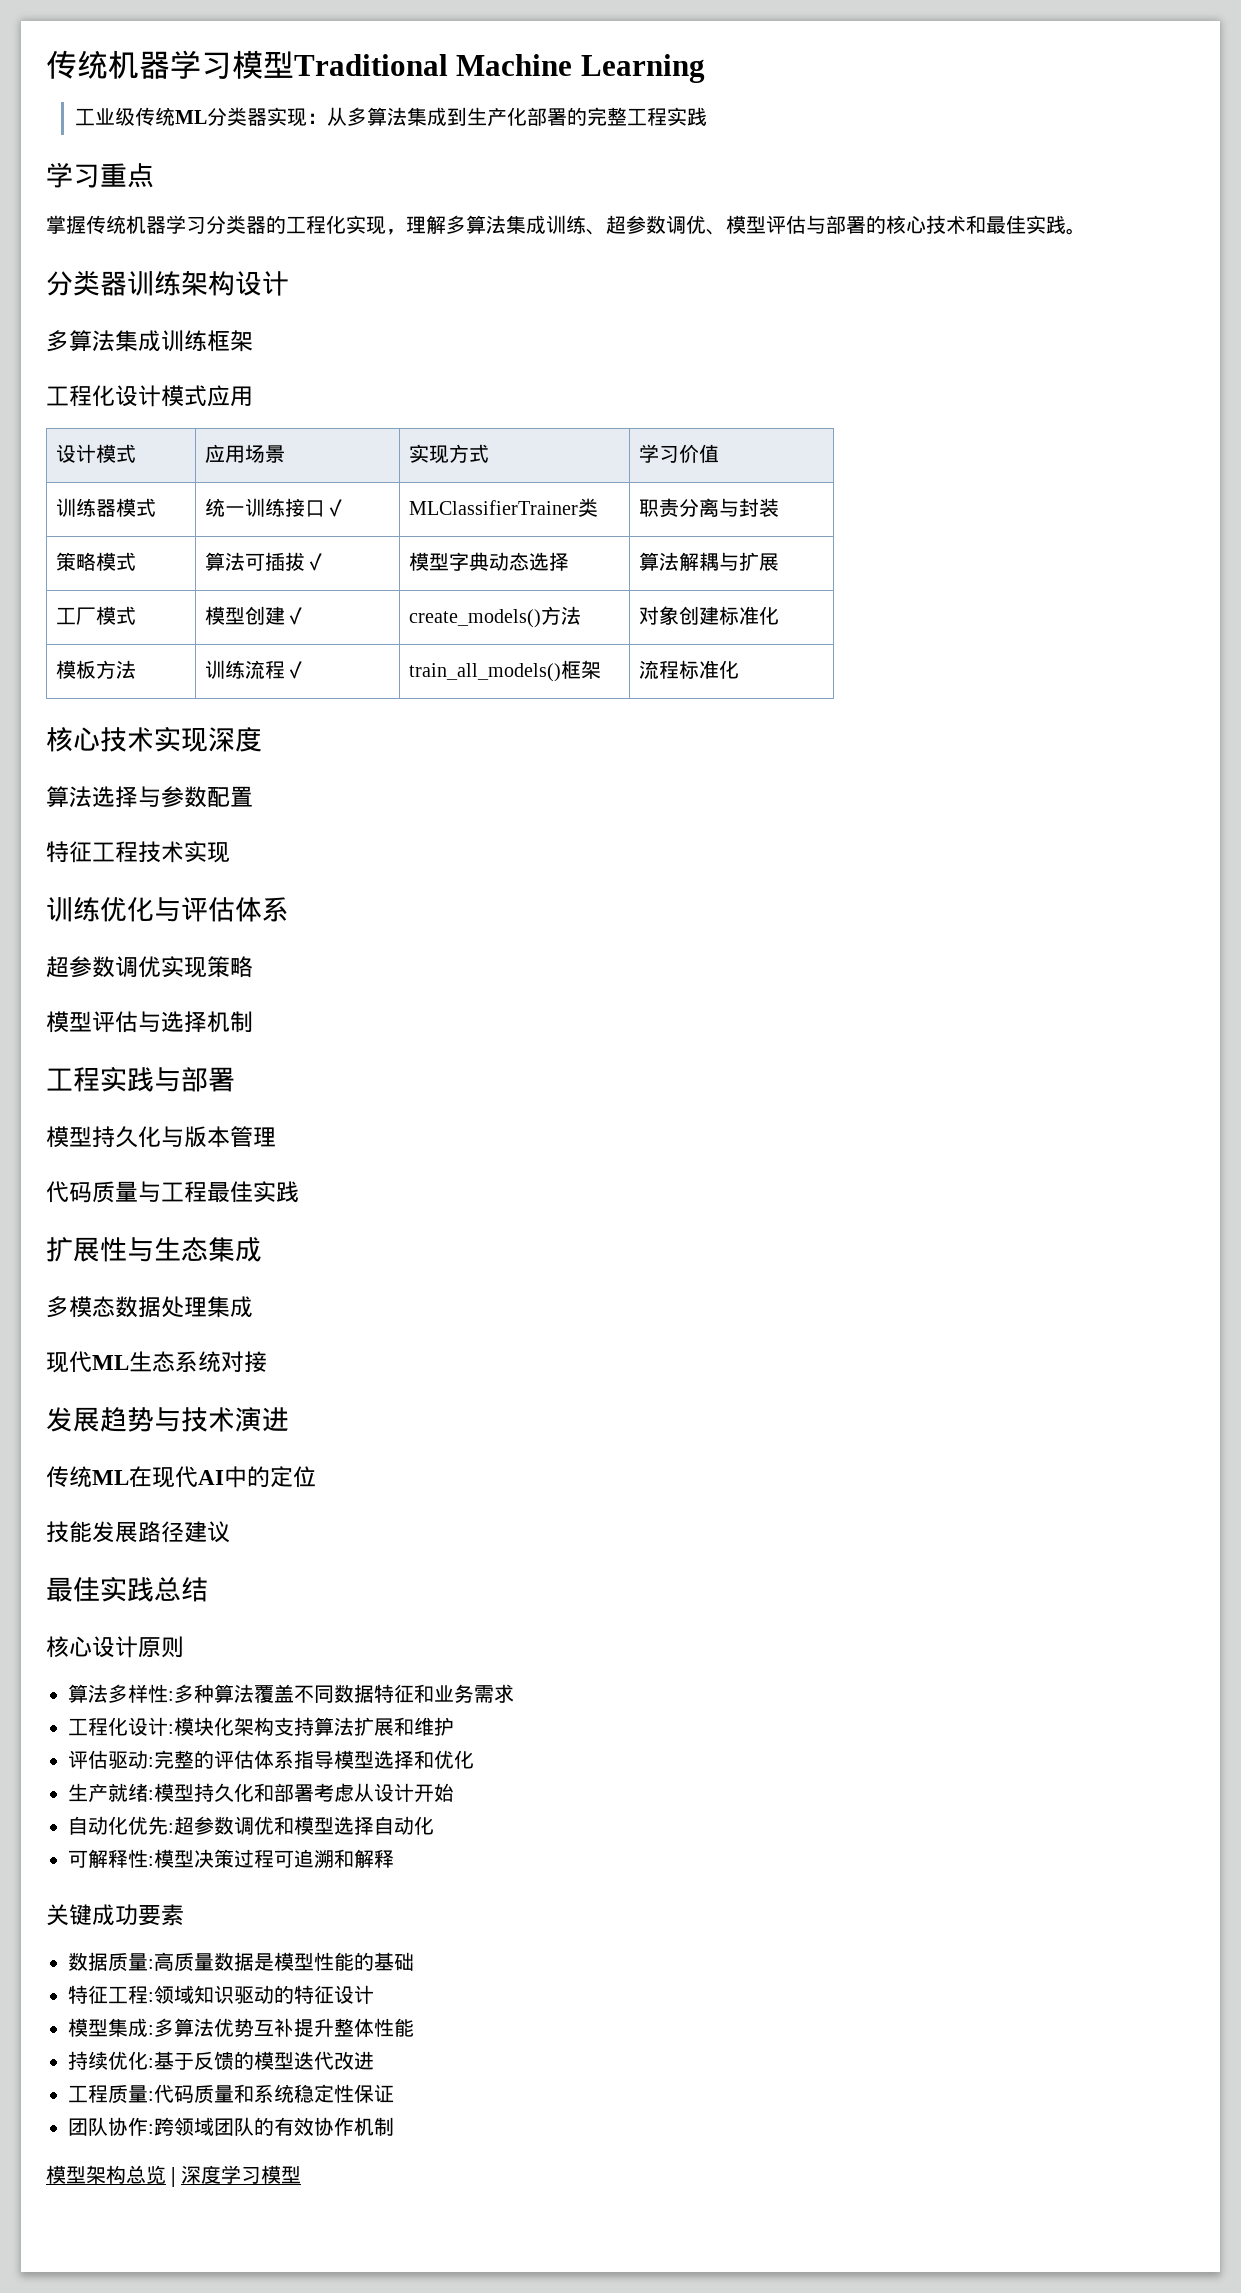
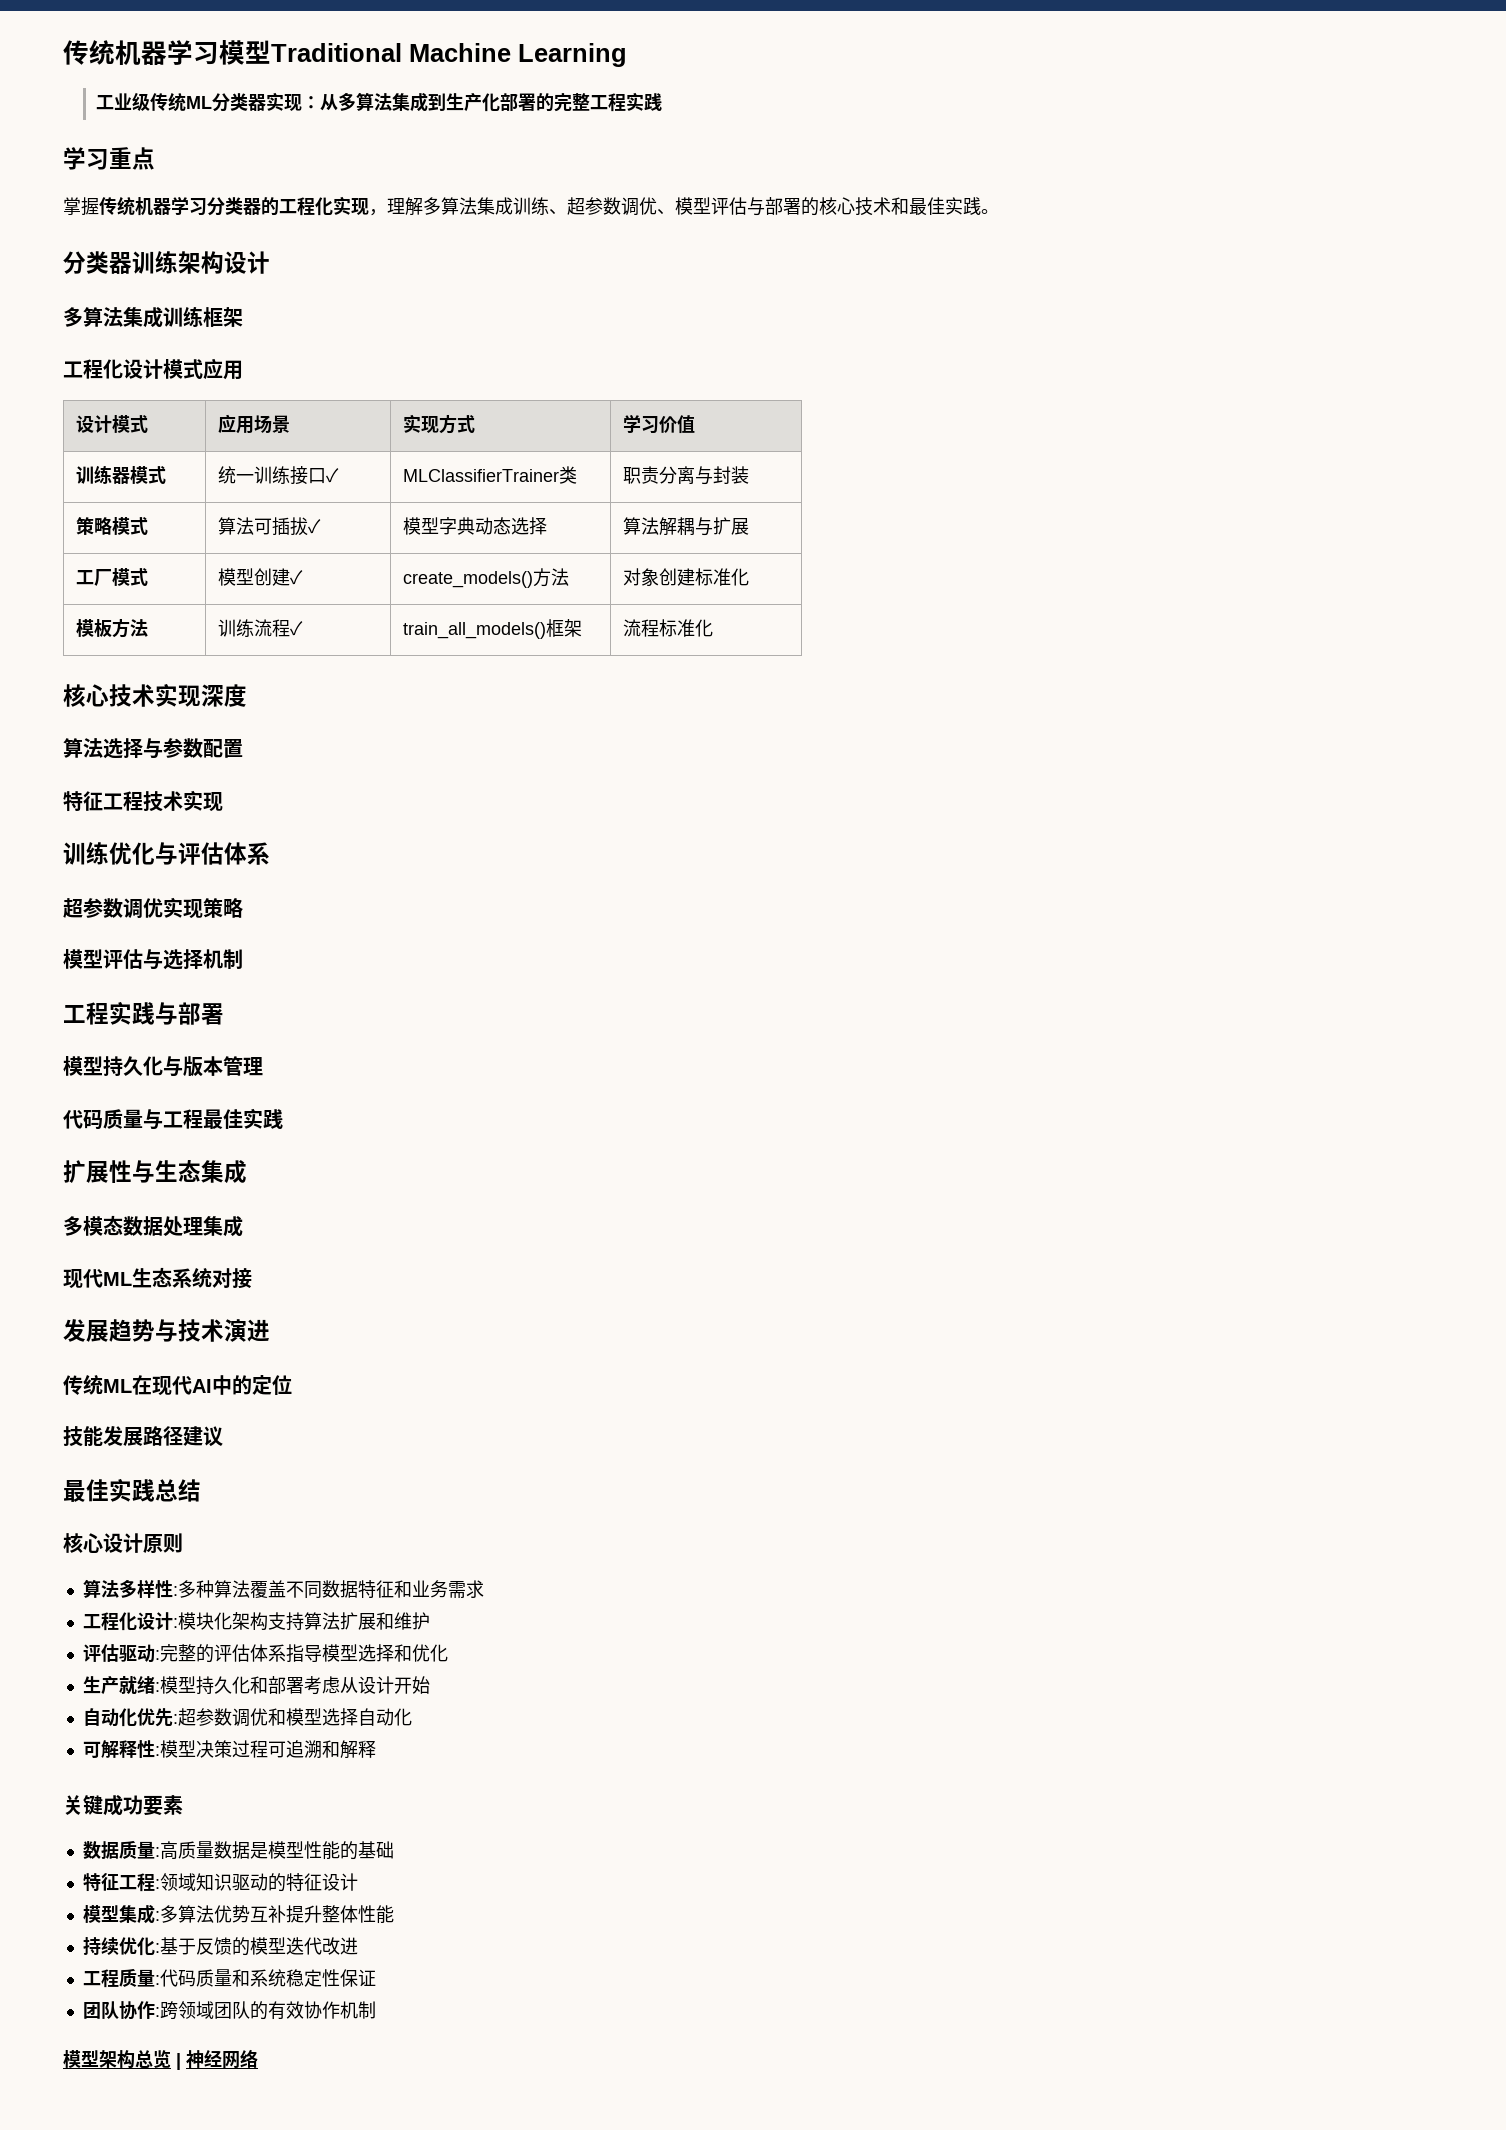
[180,2165,301,2184] 深度学习模型 -> [186,2049,258,2069] 神经网络

